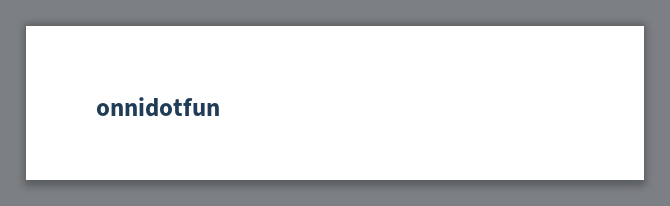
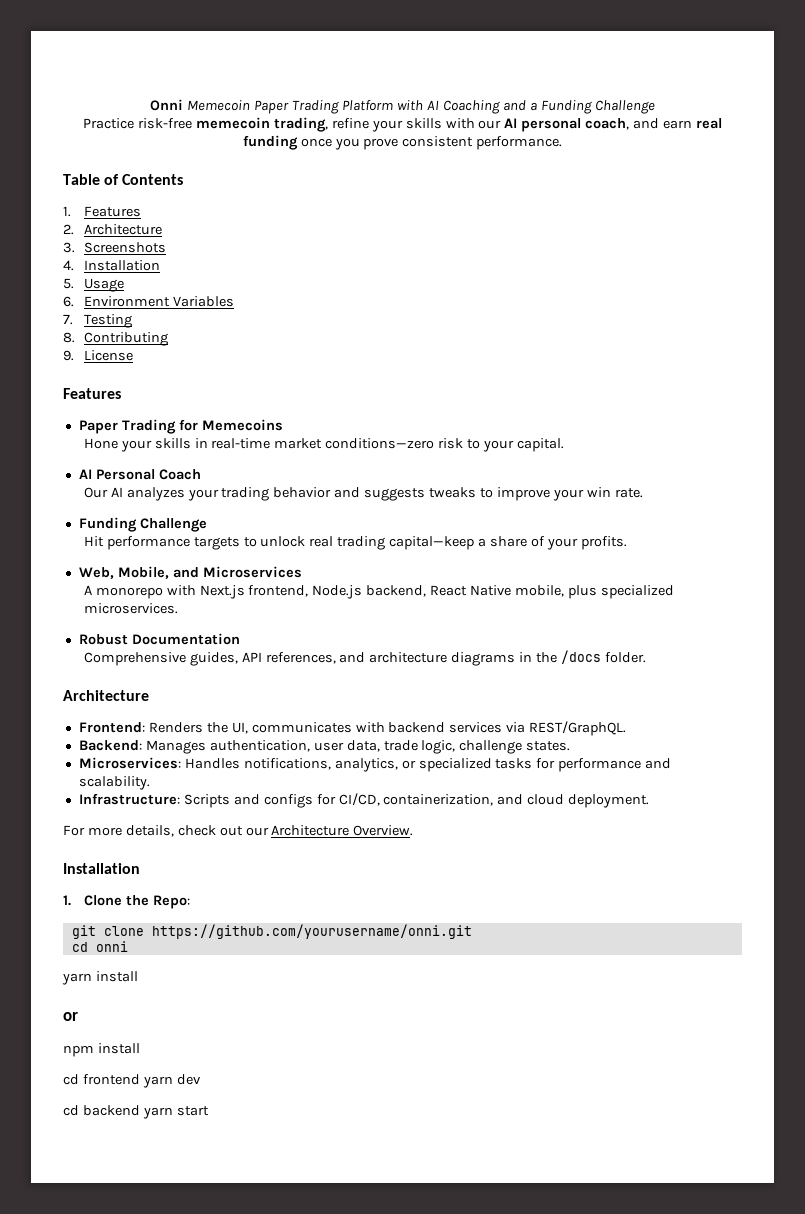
[96,97,220,117] onnidotfun -> [150,99,655,114] [83,117,722,132] [242,135,563,150] [63,174,184,185] [63,206,141,217] [63,224,162,235] [63,242,166,253] [63,260,160,271] [63,278,124,292] [63,296,234,307] [63,314,132,328] [63,332,168,346] [63,350,133,361] [63,388,121,399] [78,419,283,434] [83,438,564,452] [78,469,201,480] [83,487,643,501] [78,517,207,532] [83,536,627,550] [78,566,302,579] [83,585,674,599] [83,603,178,614] [78,633,240,645] [83,650,646,666] [63,690,149,701] [78,721,627,736] [78,740,571,754] [78,757,672,772] [78,776,150,790] [78,793,650,808] [63,825,414,837] [63,863,140,874] [63,895,190,909] [71,924,472,939] [71,941,128,952] [62,971,138,985] [63,1012,78,1021] [63,1043,140,1057] [63,1074,201,1088] [63,1105,209,1119] Onni Memecoin Paper Trading Platform with AI Coaching and a Funding Challenge // Practice risk-free memecoin trading, refine your skills with our AI personal coach, and earn real funding once you prove consistent performance. // Table of Contents // 1. Features // 2. Architecture // 3. Screenshots // 4. Installation // 5. Usage // 6. Environment Variables // 7. Testing // 8. Contributing // 9. License // Features // Paper Trading for Memecoins // Hone your skills in real-time market conditions—zero risk to your capital. // AI Personal Coach // Our AI analyzes your trading behavior and suggests tweaks to improve your win rate. // Funding Challenge // Hit performance targets to unlock real trading capital—keep a share of your profits. // Web, Mobile, and Microservices // A monorepo with Next.js frontend, Node.js backend, React Native mobile, plus specialized microservices. // Robust Documentation // Comprehensive guides, API references, and architecture diagrams in the /docs folder. // Architecture // Frontend: Renders the UI, communicates with backend services via REST/GraphQL. // Backend: Manages authentication, user data, trade logic, challenge states. // Microservices: Handles notifications, analytics, or specialized tasks for performance and scalability. // Infrastructure: Scripts and configs for CI/CD, containerization, and cloud deployment. // For more details, check out our Architecture Overview. // Installation // 1. Clone the Repo: // git clone https://github.com/yourusername/onni.git // cd onni // yarn install // or // npm install // cd frontend yarn dev // cd backend yarn start

